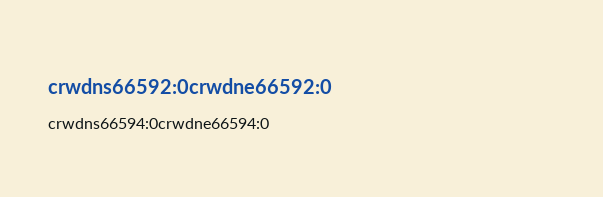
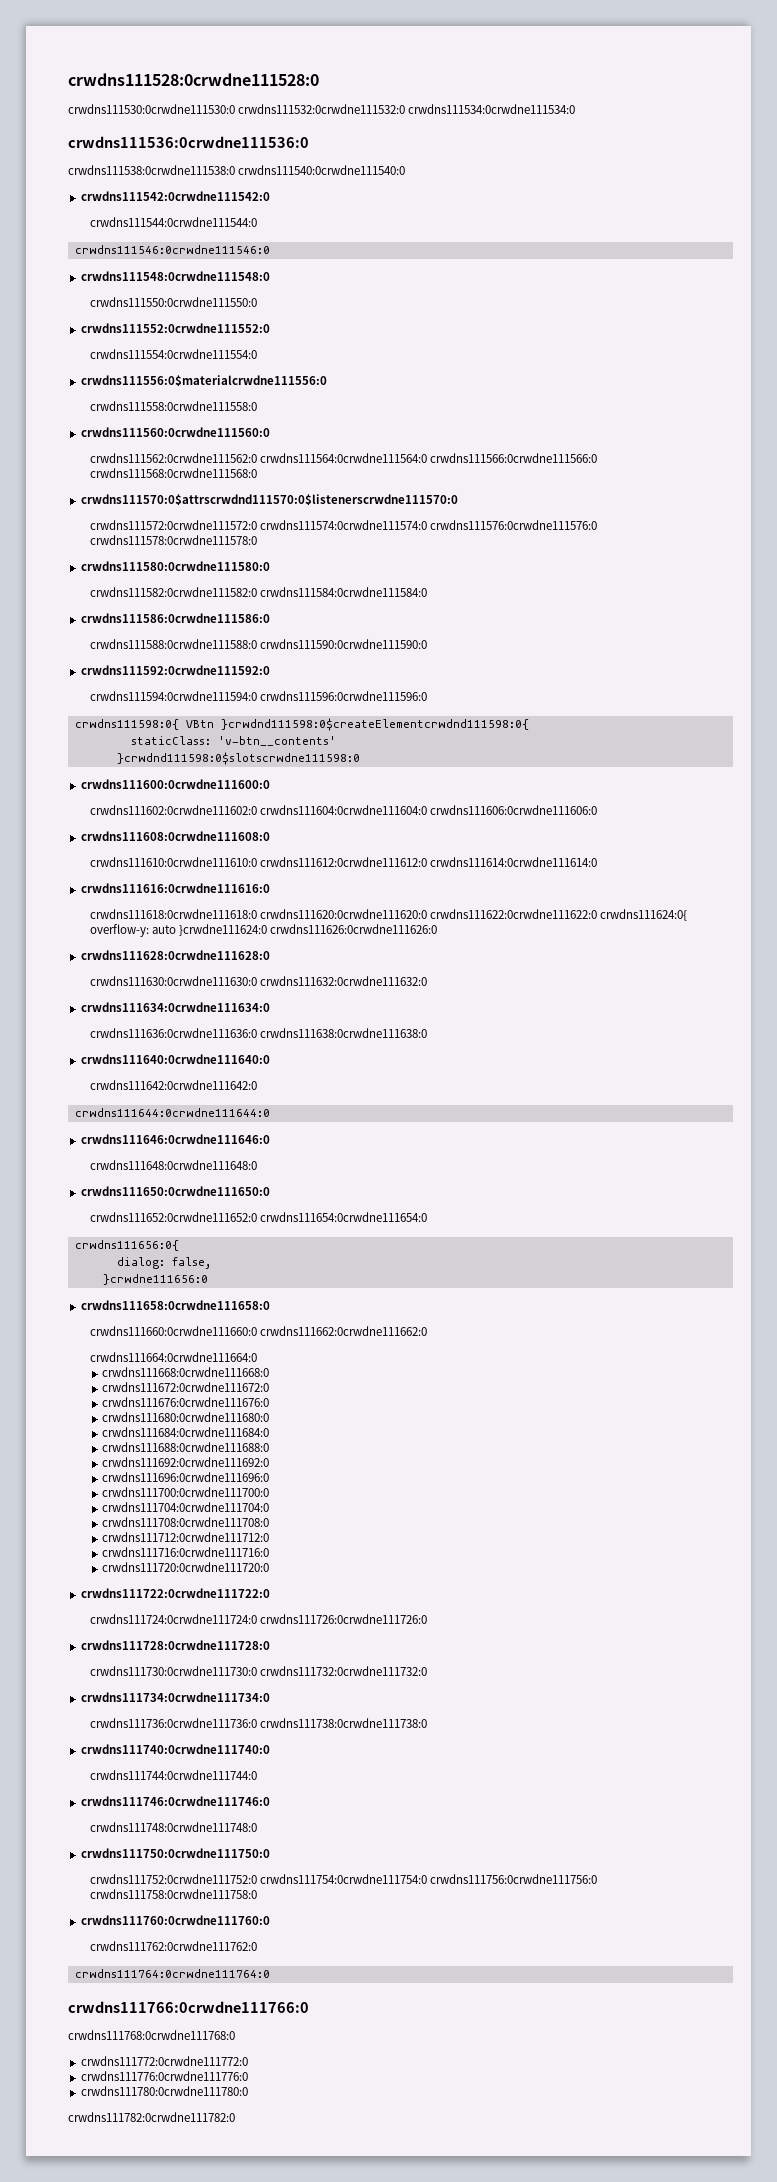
[48,78,332,94] [48,118,269,129] crwdns66592:0crwdne66592:0 // crwdns66594:0crwdne66594:0 -> [68,73,319,86] [68,104,576,114] [68,136,309,148] [68,165,406,175] [80,191,270,201] [89,217,257,227] [74,245,270,254] [80,271,270,281] [89,297,257,307] [80,323,270,333] [89,349,257,359] [80,375,327,386] [89,401,257,411] [80,427,270,437] [89,453,597,463] [89,468,257,478] [80,494,458,505] [89,520,597,530] [89,535,257,545] [80,561,270,571] [89,587,427,597] [80,613,270,623] [89,639,427,649] [80,665,270,675] [89,691,427,701] [74,718,529,731] [130,736,336,746] [116,752,360,765] [80,779,270,789] [89,805,597,815] [80,831,270,841] [89,857,597,867] [80,883,270,893] [89,909,688,921] [89,924,438,937] [80,950,270,960] [89,976,427,986] [80,1002,270,1012] [89,1028,427,1038] [80,1054,270,1064] [89,1080,257,1090] [74,1108,270,1117] [80,1134,270,1144] [89,1160,257,1170] [80,1186,270,1196] [89,1212,427,1222] [74,1240,179,1251] [116,1257,211,1269] [102,1274,208,1285] [80,1300,270,1310] [89,1326,427,1336] [89,1352,257,1362] [102,1367,270,1377] [102,1382,270,1392] [102,1397,270,1407] [102,1412,270,1422] [102,1427,270,1437] [102,1442,270,1452] [102,1457,270,1467] [102,1472,270,1482] [102,1487,270,1497] [102,1502,270,1512] [102,1517,270,1527] [102,1532,270,1542] [102,1547,270,1557] [102,1562,270,1572] [80,1588,270,1598] [89,1614,427,1624] [80,1640,270,1650] [89,1666,427,1676] [80,1692,270,1702] [89,1718,427,1728] [80,1744,270,1754] [89,1770,257,1780] [80,1796,270,1806] [89,1822,257,1832] [80,1848,270,1858] [89,1874,597,1884] [89,1889,257,1899] [80,1915,270,1925] [89,1941,257,1951] [74,1969,270,1978] [68,2001,309,2013] [68,2030,235,2040] [80,2056,248,2066] [80,2071,248,2081] [80,2086,248,2096] [68,2112,235,2122] crwdns111528:0crwdne111528:0 // crwdns111530:0crwdne111530:0 crwdns111532:0crwdne111532:0 crwdns111534:0crwdne111534:0 // crwdns111536:0crwdne111536:0 // crwdns111538:0crwdne111538:0 crwdns111540:0crwdne111540:0 // crwdns111542:0crwdne111542:0 // crwdns111544:0crwdne111544:0 // crwdns111546:0crwdne111546:0 // crwdns111548:0crwdne111548:0 // crwdns111550:0crwdne111550:0 // crwdns111552:0crwdne111552:0 // crwdns111554:0crwdne111554:0 // crwdns111556:0$materialcrwdne111556:0 // crwdns111558:0crwdne111558:0 // crwdns111560:0crwdne111560:0 // crwdns111562:0crwdne111562:0 crwdns111564:0crwdne111564:0 crwdns111566:0crwdne111566:0 crwdns111568:0crwdne111568:0 // crwdns111570:0$attrscrwdnd111570:0$listenerscrwdne111570:0 // crwdns111572:0crwdne111572:0 crwdns111574:0crwdne111574:0 crwdns111576:0crwdne111576:0 crwdns111578:0crwdne111578:0 // crwdns111580:0crwdne111580:0 // crwdns111582:0crwdne111582:0 crwdns111584:0crwdne111584:0 // crwdns111586:0crwdne111586:0 // crwdns111588:0crwdne111588:0 crwdns111590:0crwdne111590:0 // crwdns111592:0crwdne111592:0 // crwdns111594:0crwdne111594:0 crwdns111596:0crwdne111596:0 // crwdns111598:0{ VBtn }crwdnd111598:0$createElementcrwdnd111598:0{ // staticClass: 'v-btn__contents' // }crwdnd111598:0$slotscrwdne111598:0 // crwdns111600:0crwdne111600:0 // crwdns111602:0crwdne111602:0 crwdns111604:0crwdne111604:0 crwdns111606:0crwdne111606:0 // crwdns111608:0crwdne111608:0 // crwdns111610:0crwdne111610:0 crwdns111612:0crwdne111612:0 crwdns111614:0crwdne111614:0 // crwdns111616:0crwdne111616:0 // crwdns111618:0crwdne111618:0 crwdns111620:0crwdne111620:0 crwdns111622:0crwdne111622:0 crwdns111624:0{ overflow-y: auto }crwdne111624:0 crwdns111626:0crwdne111626:0 // crwdns111628:0crwdne111628:0 // crwdns111630:0crwdne111630:0 crwdns111632:0crwdne111632:0 // crwdns111634:0crwdne111634:0 // crwdns111636:0crwdne111636:0 crwdns111638:0crwdne111638:0 // crwdns111640:0crwdne111640:0 // crwdns111642:0crwdne111642:0 // crwdns111644:0crwdne111644:0 // crwdns111646:0crwdne111646:0 // crwdns111648:0crwdne111648:0 // crwdns111650:0crwdne111650:0 // crwdns111652:0crwdne111652:0 crwdns111654:0crwdne111654:0 // crwdns111656:0{ // dialog: false, // }crwdne111656:0 // crwdns111658:0crwdne111658:0 // crwdns111660:0crwdne111660:0 crwdns111662:0crwdne111662:0 // crwdns111664:0crwdne111664:0 // crwdns111668:0crwdne111668:0 // crwdns111672:0crwdne111672:0 // crwdns111676:0crwdne111676:0 // crwdns111680:0crwdne111680:0 // crwdns111684:0crwdne111684:0 // crwdns111688:0crwdne111688:0 // crwdns111692:0crwdne111692:0 // crwdns111696:0crwdne111696:0 // crwdns111700:0crwdne111700:0 // crwdns111704:0crwdne111704:0 // crwdns111708:0crwdne111708:0 // crwdns111712:0crwdne111712:0 // crwdns111716:0crwdne111716:0 // crwdns111720:0crwdne111720:0 // crwdns111722:0crwdne111722:0 // crwdns111724:0crwdne111724:0 crwdns111726:0crwdne111726:0 // crwdns111728:0crwdne111728:0 // crwdns111730:0crwdne111730:0 crwdns111732:0crwdne111732:0 // crwdns111734:0crwdne111734:0 // crwdns111736:0crwdne111736:0 crwdns111738:0crwdne111738:0 // crwdns111740:0crwdne111740:0 // crwdns111744:0crwdne111744:0 // crwdns111746:0crwdne111746:0 // crwdns111748:0crwdne111748:0 // crwdns111750:0crwdne111750:0 // crwdns111752:0crwdne111752:0 crwdns111754:0crwdne111754:0 crwdns111756:0crwdne111756:0 crwdns111758:0crwdne111758:0 // crwdns111760:0crwdne111760:0 // crwdns111762:0crwdne111762:0 // crwdns111764:0crwdne111764:0 // crwdns111766:0crwdne111766:0 // crwdns111768:0crwdne111768:0 // crwdns111772:0crwdne111772:0 // crwdns111776:0crwdne111776:0 // crwdns111780:0crwdne111780:0 // crwdns111782:0crwdne111782:0

